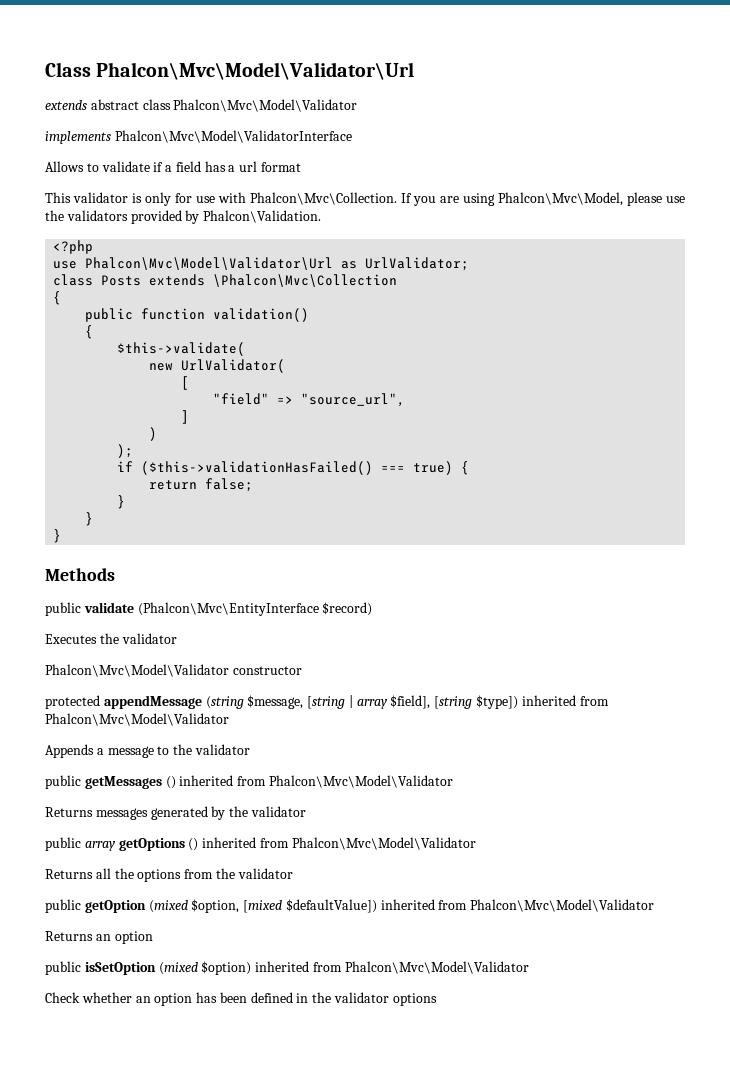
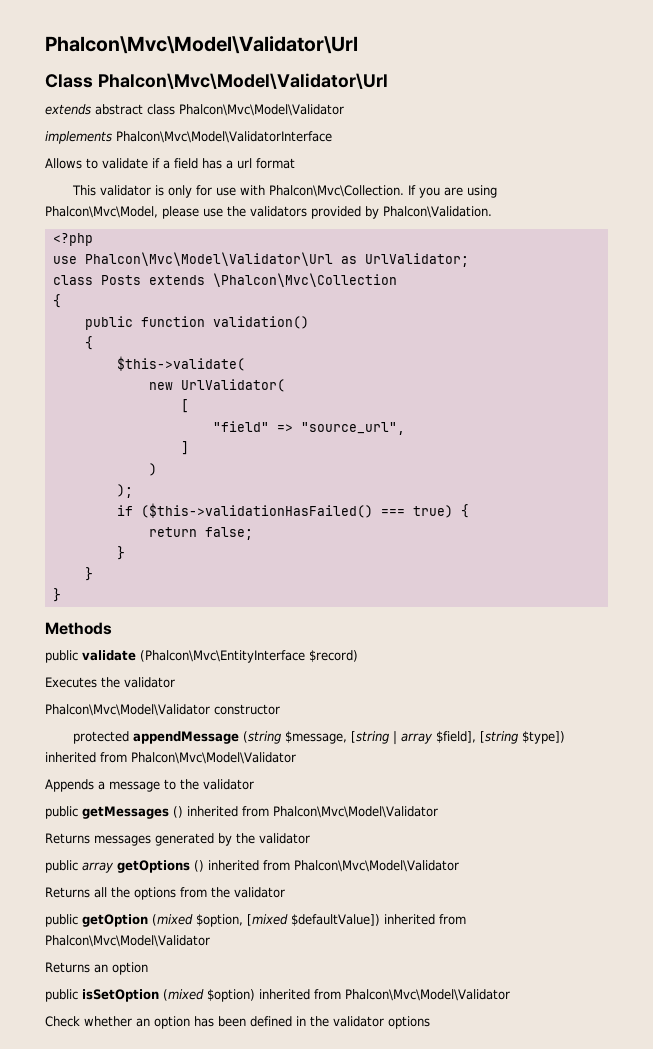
(45, 69) none -> [45,36,358,54] Phalcon\Mvc\Model\Validator\Url //

